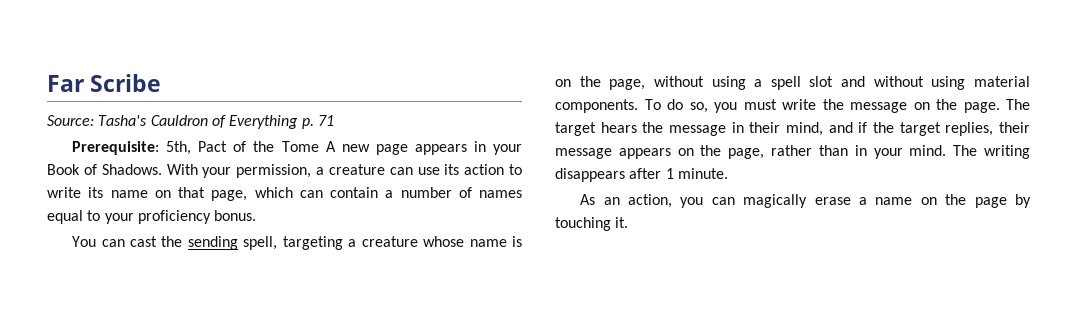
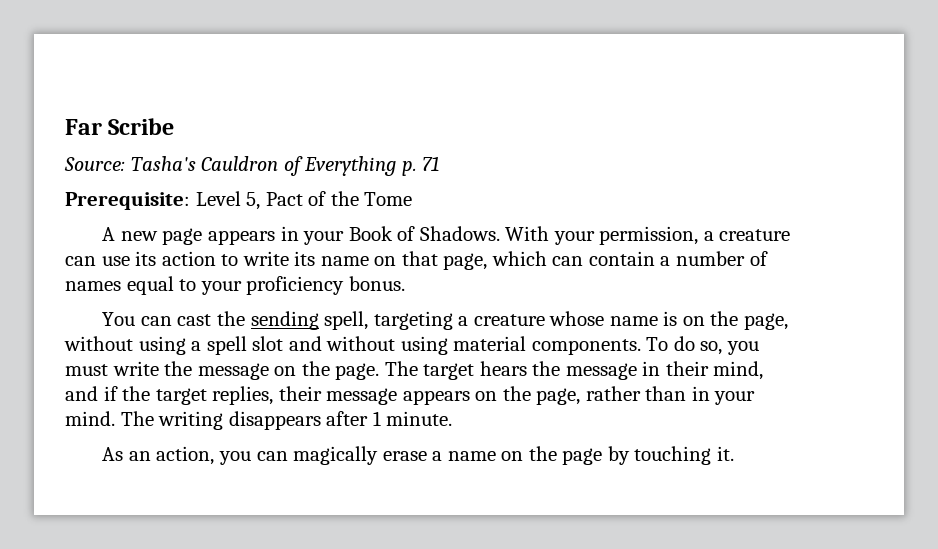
[166,141,192,155] 5th, -> [195,191,261,210] Level 5,
(319, 146) none -> (413, 199) //

